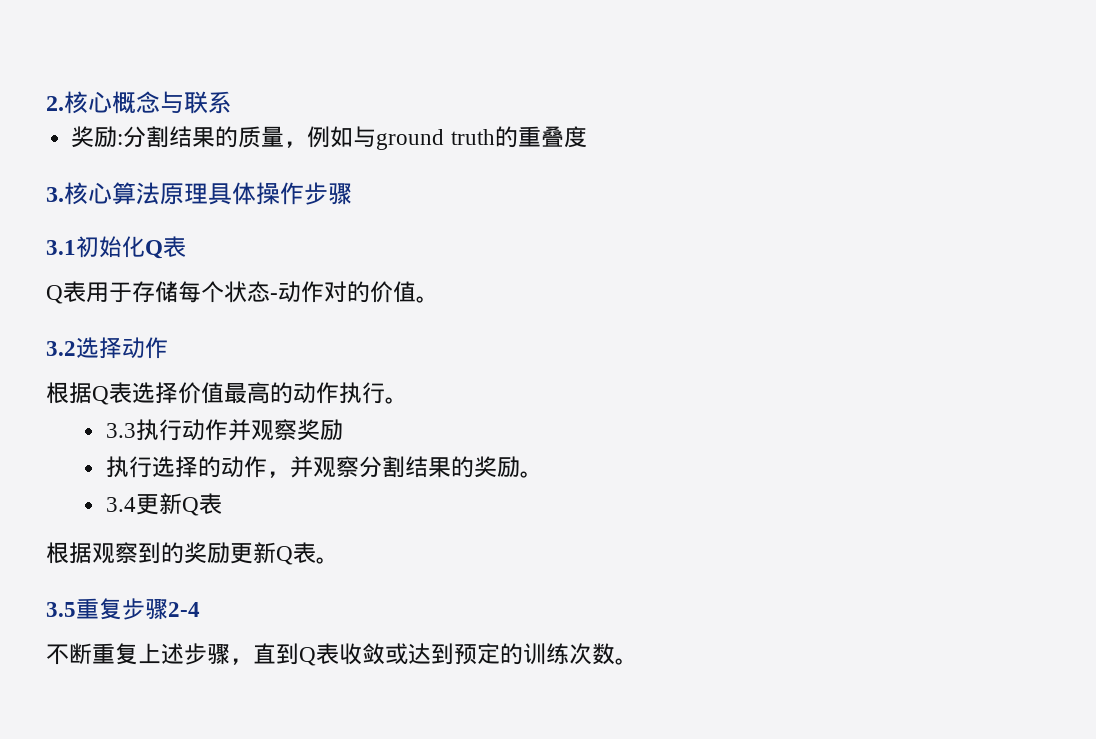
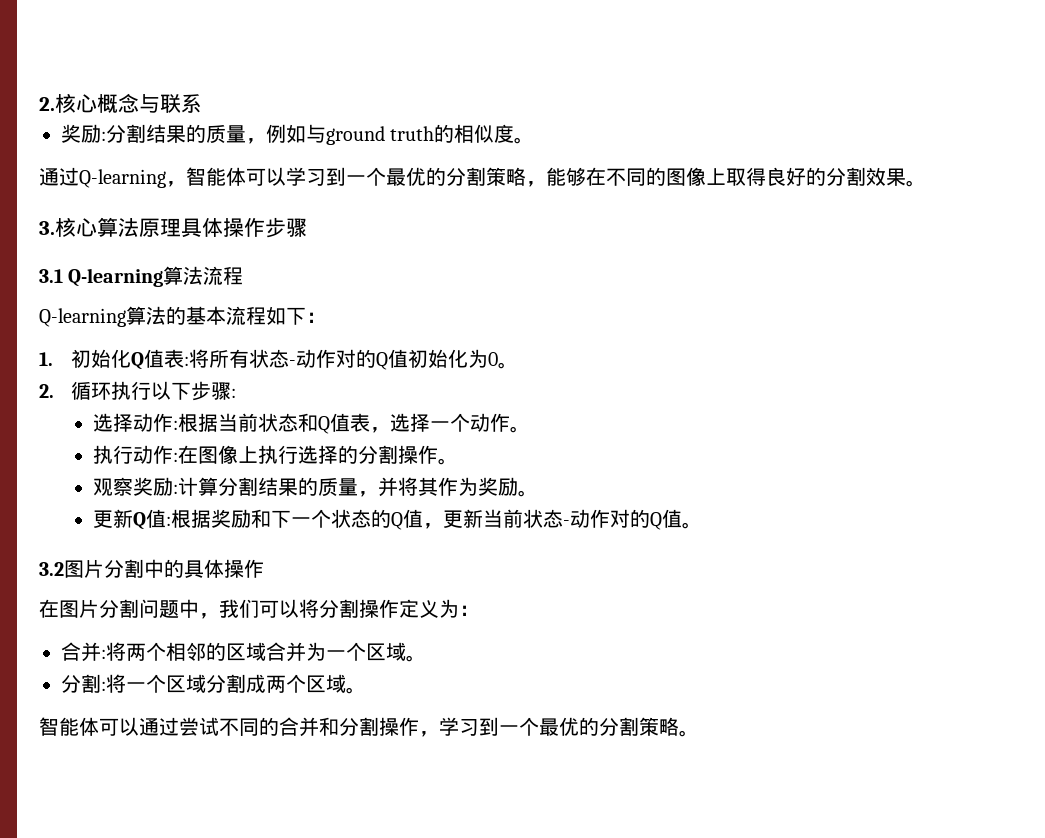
[517,126,564,147] 重叠 -> [454,124,495,143] 相似
(587, 137) none -> [514,137,535,144] [39,167,926,188] 。 // 通过Q-learning，智能体可以学习到一个最优的分割策略，能够在不同的图像上取得良好的分割效果。
(76, 247) none -> [68,266,244,287] [39,306,326,327] [39,352,53,366] Q-learning算法流程 // Q-learning算法的基本流程如下： // 1.
[163,236,186,257] [46,281,439,304] [46,337,168,359] [46,382,408,405] [105,423,136,438] 表 // Q表用于存储每个状态-动作对的价值。 // 3.2选择动作 // 根据Q表选择价值最高的动作执行。 // 3.3 -> [143,349,518,370] [39,381,236,401] [92,413,530,434] 值表:将所有状态-动作对的Q值初始化为0。 // 2.循环执行以下步骤: // 选择动作:根据当前状态和Q值表，选择一个动作。 //
[227,419,343,441] [105,456,474,478] 并观察奖励 // 执行选择的动作，并观察分割结果的 -> [172,445,458,465] [92,477,478,497] :在图像上执行选择的分割操作。 // 观察奖励:计算分割结果的质量，并将其作为
[105,493,222,516] [46,542,339,565] [46,598,200,620] [46,643,615,666] 3.4更新Q表 // 根据观察到的奖励更新Q表。 // 3.5重复步骤2-4 // 不断重复上述步骤，直到Q表收敛或达到预定的训练次数 -> [92,509,702,530] [39,559,264,578] [39,599,479,619] [61,642,426,662] [61,674,366,694] [39,717,679,737] 更新Q值:根据奖励和下一个状态的Q值，更新当前状态-动作对的Q值。 // 3.2图片分割中的具体操作 // 在图片分割问题中，我们可以将分割操作定义为： // 合并:将两个相邻的区域合并为一个区域。 // 分割:将一个区域分割成两个区域。 // 智能体可以通过尝试不同的合并和分割操作，学习到一个最优的分割策略

